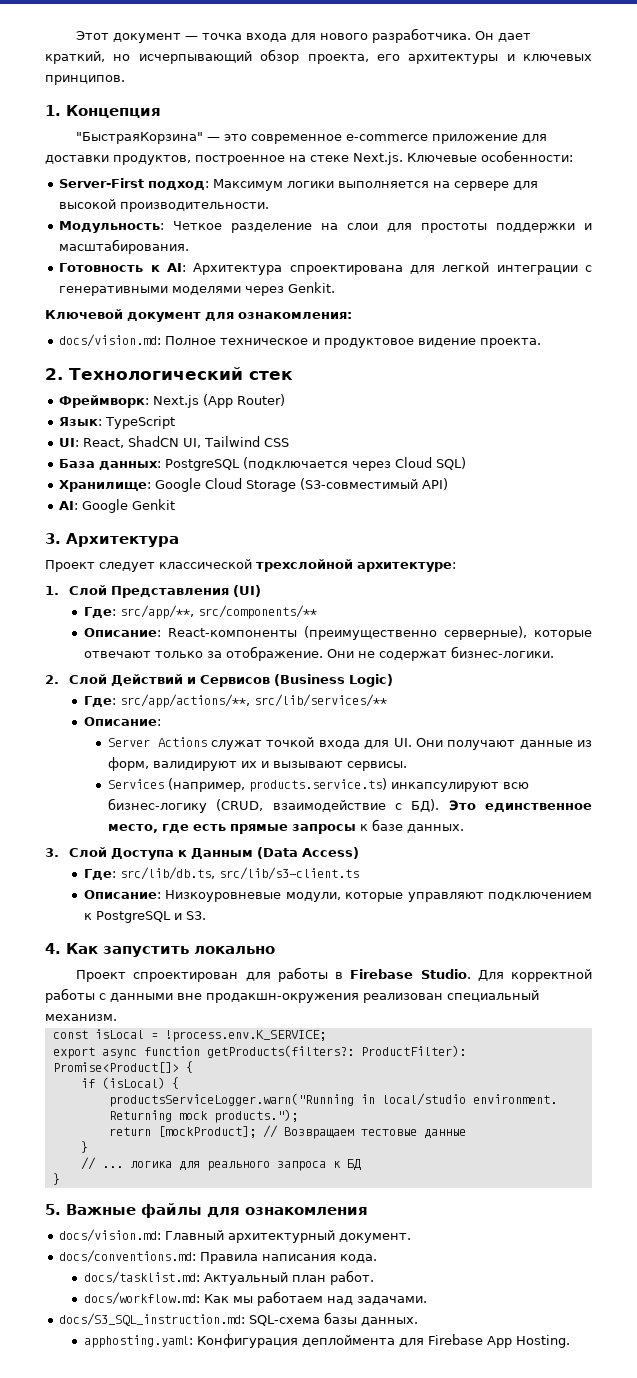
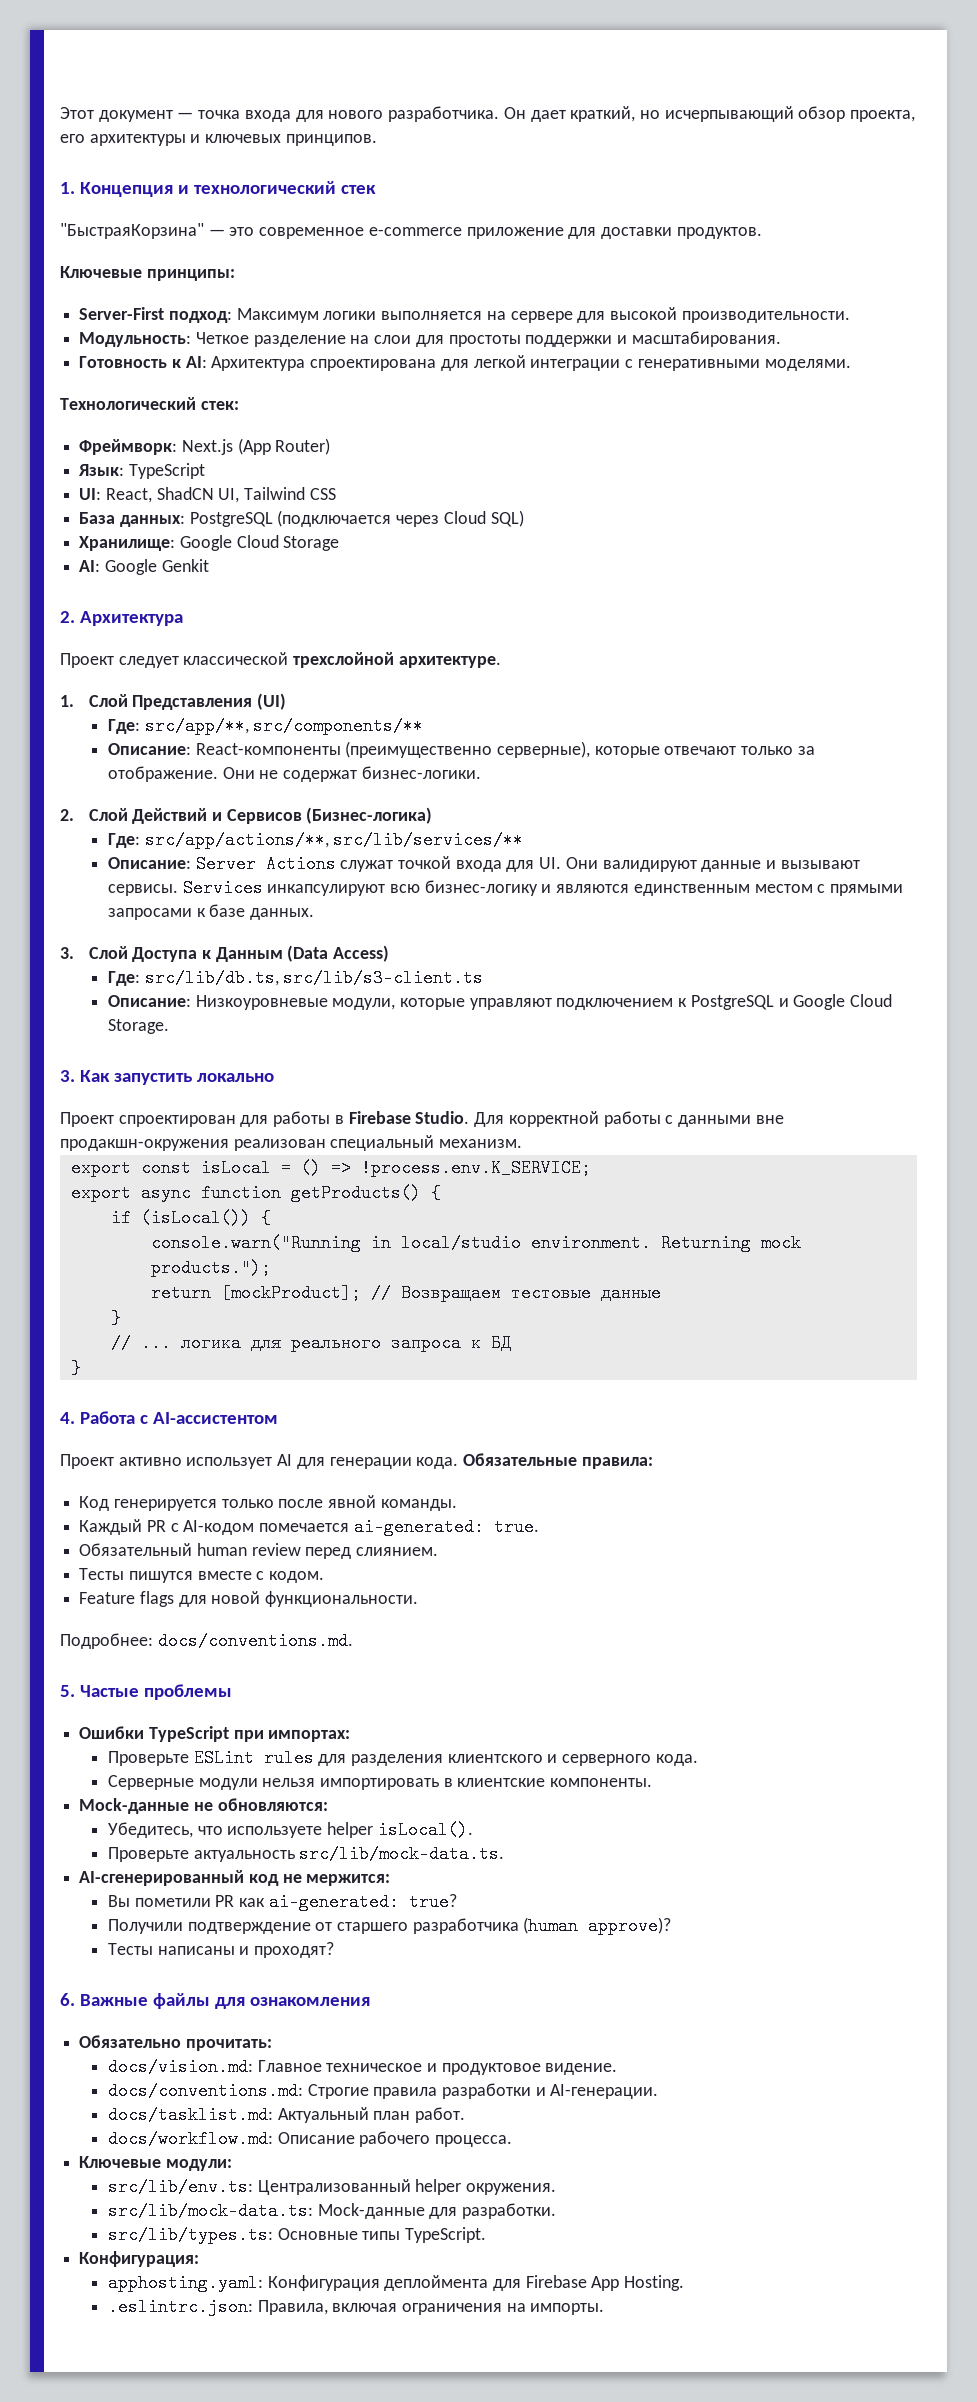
(161, 111) none -> [177,181,376,194] и технологический стек
[113,150,573,165] продуктов, построенное на стеке Next.js. Ключевые особенности: -> [676,227,762,239] [60,266,235,281] продуктов. // Ключевые принципы:
[172,282,336,296] [45,309,352,322] [59,334,542,348] [45,367,293,380] моделями через Genkit. // Ключевой документ для ознакомления: // docs/vision.md: Полное техническое и продуктовое видение проекта. // 2. Технологический стек -> [764,359,851,371] [60,397,239,410] моделями. // Технологический стек:
[300,478,449,490] (S3-совместимый API) -> (340, 543) none
[45,533,61,544] 3. -> [60,611,75,623] 2.
[357,562,456,572] архитектуре: -> [398,656,501,668] архитектуре.
[274,674,394,687] (Business Logic) -> [306,807,433,824] (Бизнес-логика)
(161, 721) // -> (191, 863) none
[447,740,592,750] [108,757,408,771] [108,778,530,792] [108,798,592,813] [108,824,357,834] получают данные из форм, валидируют их и вызывают сервисы. // Services (например, products.service.ts) инкапсулируют всю бизнес-логику (CRUD, взаимодействие с БД). Это единственное место, где есть прямые запросы -> [602,860,860,872] [107,879,904,897] [107,908,192,920] валидируют данные и вызывают сервисы. Services инкапсулируют всю бизнес-логику и являются единственным местом с прямыми запросами
[185,911,206,920] [45,943,61,954] S3. // 4. -> [793,994,893,1010] [107,1019,169,1034] [60,1070,75,1082] Google Cloud Storage. // 3.
(117, 1017) none -> [70,1159,131,1177] export
(158, 1036) none -> [300,1159,351,1177] () =>
[206,1045,466,1058] [52,1062,179,1073] getProducts(filters?: ProductFilter): Promise<Product[]> -> [290,1184,421,1202] getProducts()
[101,1077,179,1089] [108,1093,354,1107] (isLocal) { // productsServiceLogger.warn("Running -> [140,1209,271,1227] [150,1234,361,1252] (isLocal()) { // console.warn("Running
[45,1204,61,1215] 5. -> [60,1411,278,1424] [60,1453,653,1469] [79,1495,457,1511] [79,1518,539,1536] [79,1543,439,1559] [79,1568,325,1583] [79,1591,419,1607] [60,1632,353,1650] [60,1684,232,1700] [79,1726,351,1742] [107,1749,698,1767] [107,1775,653,1790] [79,1798,328,1814] [107,1821,473,1839] [107,1845,505,1863] [79,1870,391,1886] [107,1893,457,1911] [107,1917,672,1935] [107,1942,334,1958] [60,1993,75,2006] 4. Работа с AI-ассистентом // Проект активно использует AI для генерации кода. Обязательные правила: // Код генерируется только после явной команды. // Каждый PR с AI-кодом помечается ai-generated: true. // Обязательный human review перед слиянием. // Тесты пишутся вместе с кодом. // Feature flags для новой функциональности. // Подробнее: docs/conventions.md. // 5. Частые проблемы // Ошибки TypeScript при импортах: // Проверьте ESLint rules для разделения клиентского и серверного кода. // Серверные модули нельзя импортировать в клиентские компоненты. // Mock-данные не обновляются: // Убедитесь, что используете helper isLocal(). // Проверьте актуальность src/lib/mock-data.ts. // AI-сгенерированный код не мержится: // Вы пометили PR как ai-generated: true? // Получили подтверждение от старшего разработчика (human approve)? // Тесты написаны и проходят? // 6.
[59,1229,412,1243] [59,1250,378,1264] // docs/vision.md: Главный архитектурный документ. // docs/conventions.md: Правила написания кода. -> [79,2035,272,2051] [107,2058,618,2076] [107,2082,659,2100] // Обязательно прочитать: // docs/vision.md: Главное техническое и продуктовое видение. // docs/conventions.md: Строгие правила разработки и AI-генерации.
[203,1291,427,1306] [59,1312,419,1326] Как мы работаем над задачами. // docs/S3_SQL_instruction.md: SQL-схема базы данных. -> [277,2131,512,2147] [79,2156,232,2171] [107,2178,556,2196] [107,2202,556,2220] [107,2226,486,2244] [79,2251,200,2267] Описание рабочего процесса. // Ключевые модули: // src/lib/env.ts: Централизованный helper окружения. // src/lib/mock-data.ts: Mock-данные для разработки. // src/lib/types.ts: Основные типы TypeScript. // Конфигурация:
(570, 1341) none -> [107,2298,605,2316] // .eslintrc.json: Правила, включая ограничения на импорты.

